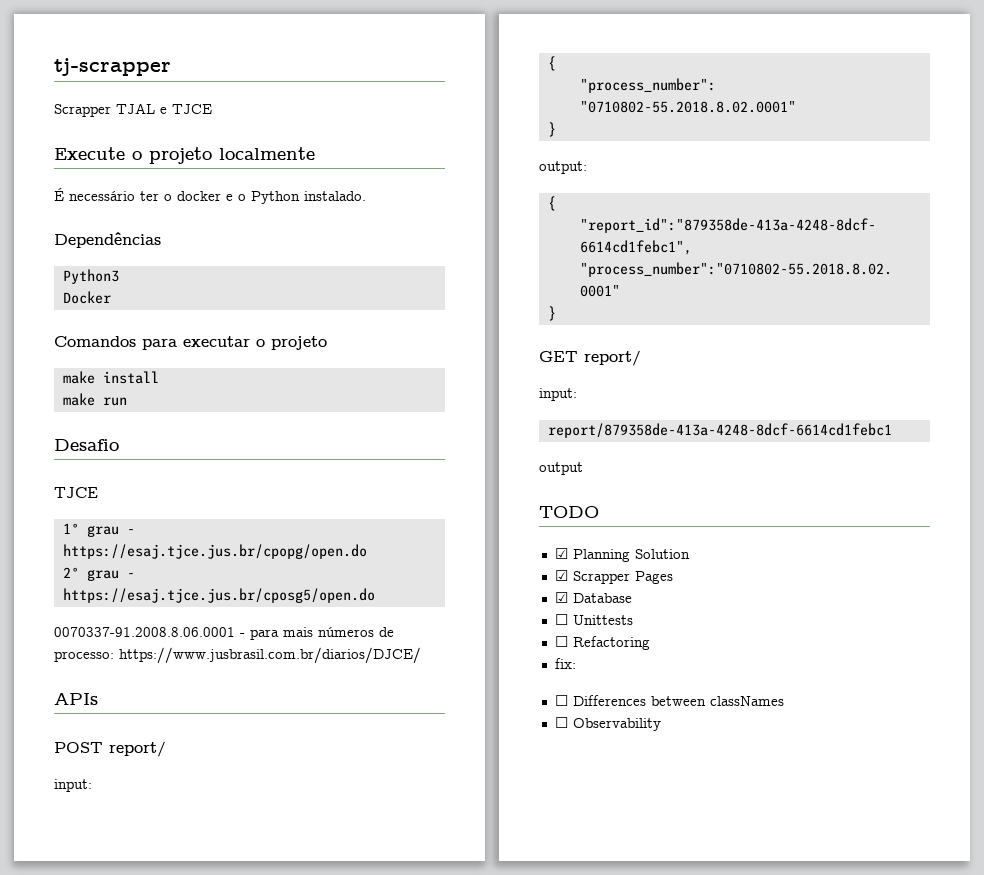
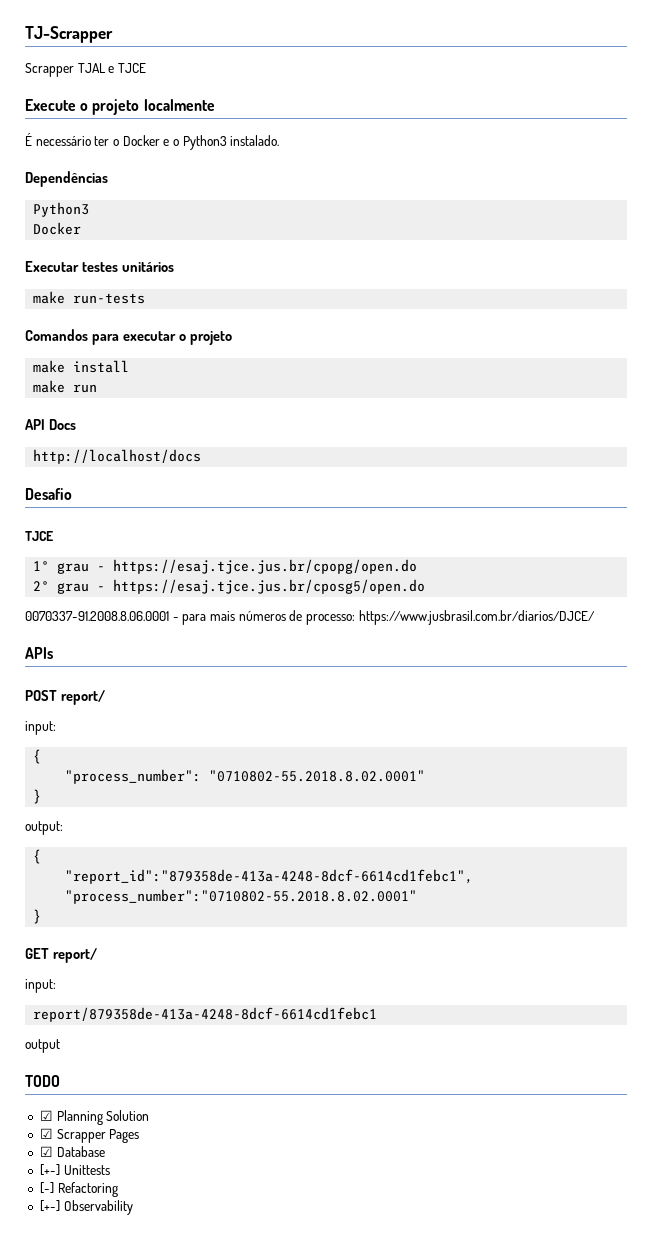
[54,58,171,76] tj-scrapper -> [25,26,113,43] TJ-Scrapper
[177,191,221,201] docker -> [122,135,160,146] Docker
[251,191,300,204] Python -> [182,135,227,150] Python3
(111, 297) none -> [25,261,174,272] [33,291,146,304] // Executar testes unitários // make run-tests
(127, 401) none -> [25,419,76,430] [33,449,202,464] // API Docs // http://localhost/docs
[554,614,568,625] ☐ -> [39,1164,60,1176] [+-]
[554,636,568,647] ☐ -> [39,1182,54,1194] [-]
[554,658,576,669] [554,695,784,706] [554,717,568,728] fix: // ☐ Differences between classNames // ☐ -> [39,1200,60,1212] [+-]

